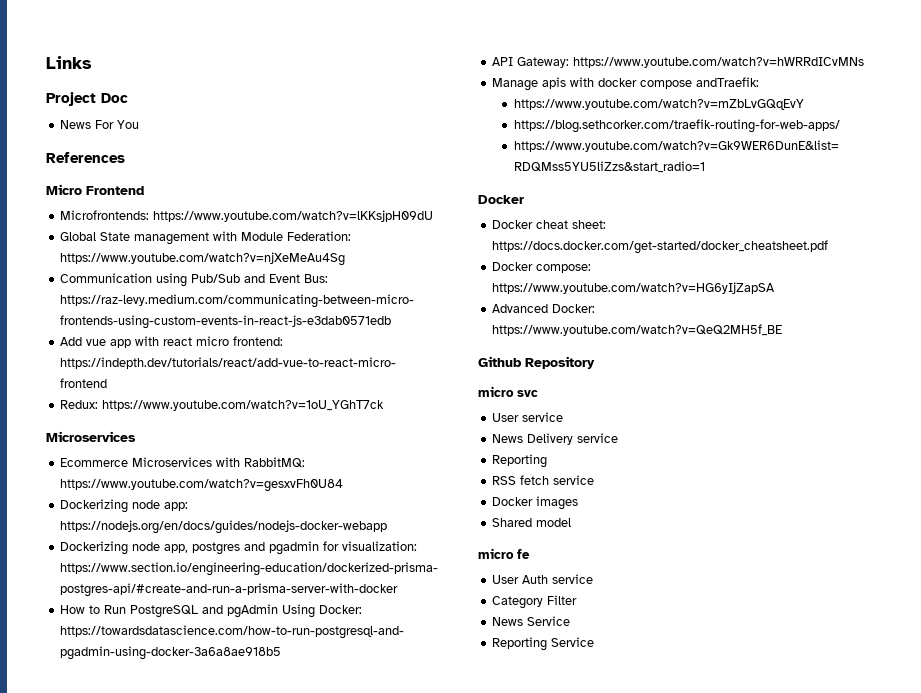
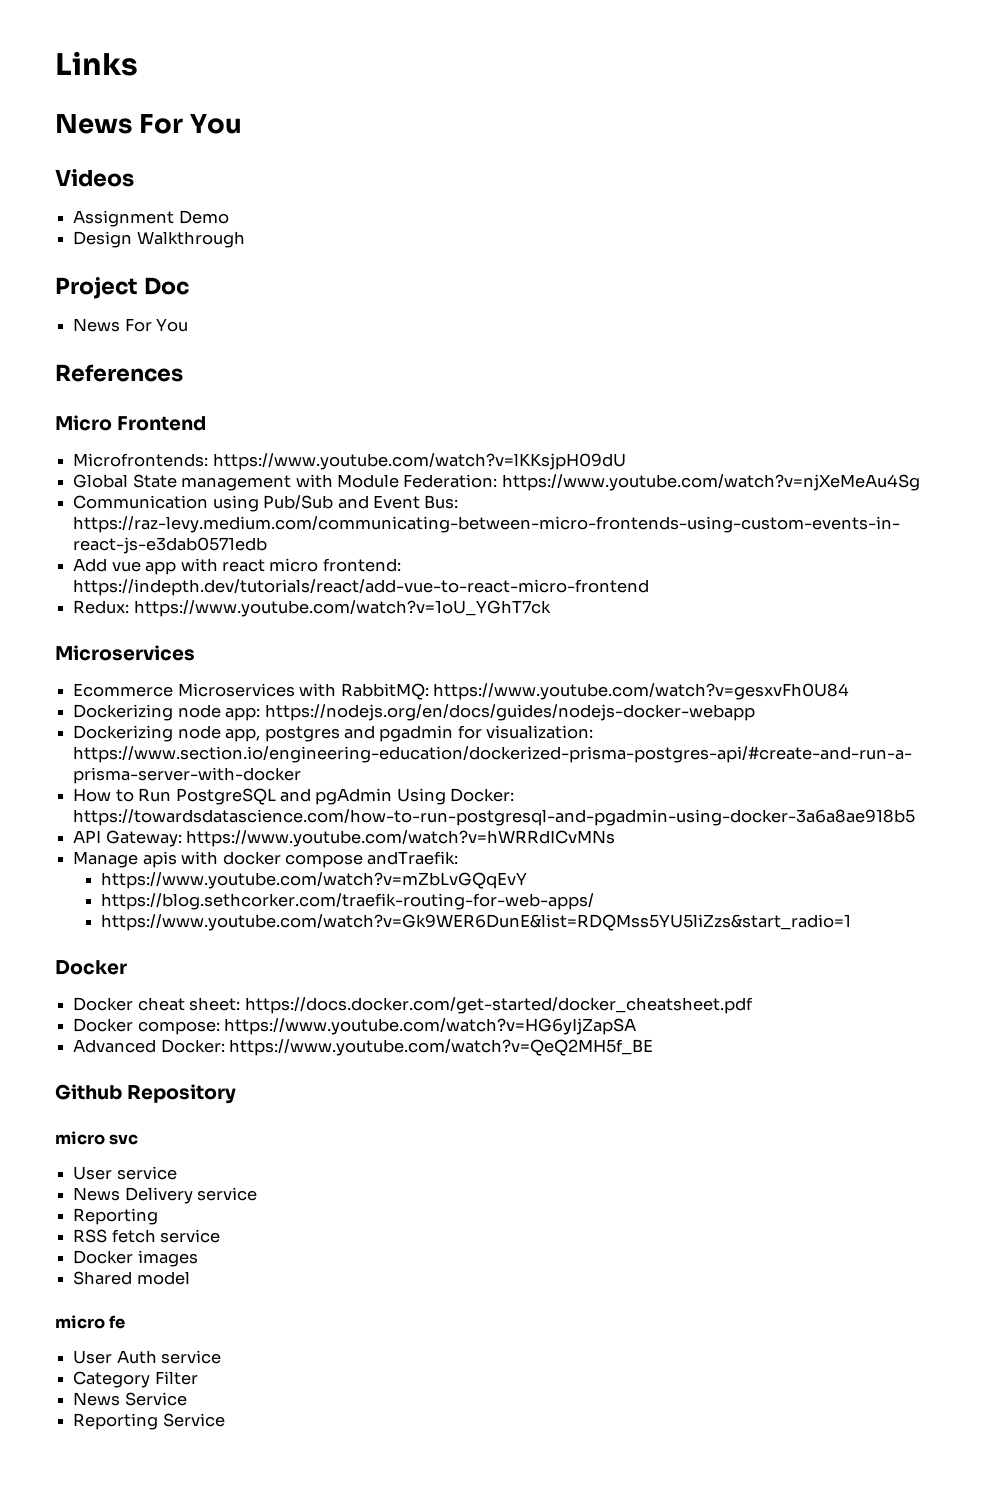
(92, 62) none -> [55,114,243,134] [55,169,134,187] [73,210,229,227] [73,231,245,248] // News For You // Videos // Assignment Demo // Design Walkthrough

